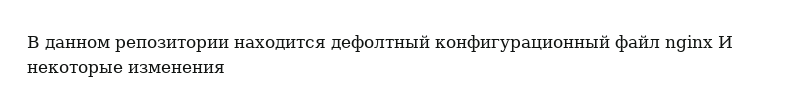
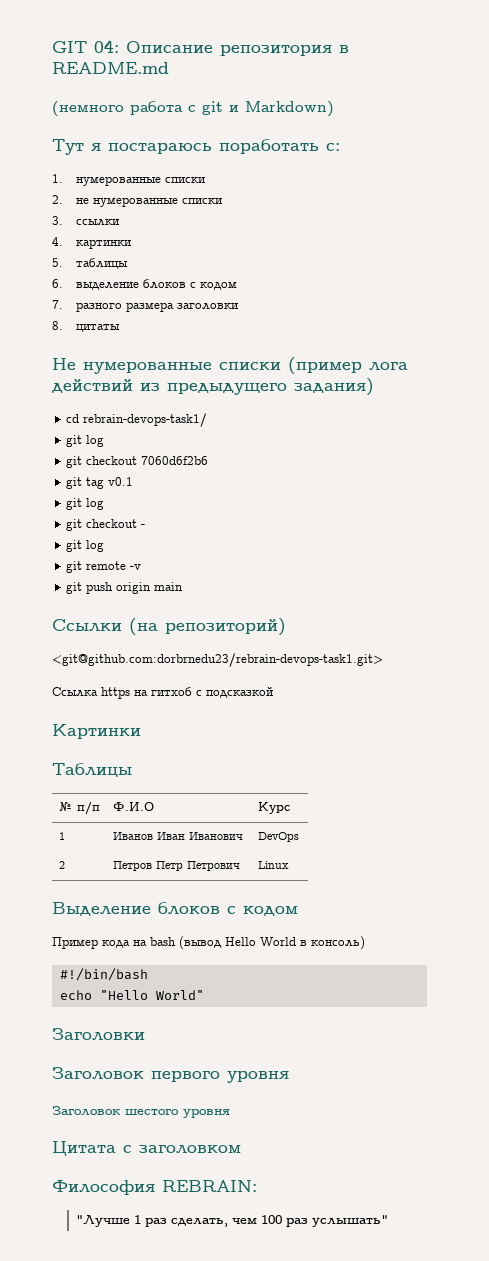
[27,35,733,52] [27,64,225,77] В данном репозитории находится дефолтный конфигурационный файл nginx И некоторые изменения -> [52,40,349,56] [52,62,169,74] [52,101,334,117] [52,139,340,155] [52,174,205,186] [52,195,222,207] [52,216,119,226] [52,237,131,249] [52,258,128,269] [52,279,237,290] [52,300,238,312] [52,321,120,332] [52,357,408,374] [52,378,374,396] [66,413,208,427] [66,435,105,447] [66,456,209,468] [66,477,134,489] [66,498,105,510] [66,519,146,531] [66,540,105,552] [66,561,142,573] [66,582,184,594] [52,618,286,636] [52,653,383,667] [52,687,273,699] [52,724,141,739] [52,763,132,777] [58,801,100,815] [112,802,154,811] [257,802,290,814] [58,832,65,840] [112,832,243,840] [257,832,299,842] [58,861,65,869] [112,861,240,871] [257,861,289,869] [52,902,298,916] [52,936,365,950] [59,968,148,981] [59,990,204,1000] [52,1028,145,1041] [52,1067,289,1083] [52,1106,230,1118] [52,1141,241,1156] [52,1180,257,1195] [75,1215,388,1227] GIT 04: Описание репозитория в README.md // (немного работа с git и Markdown) // Тут я постараюсь поработать с: // 1. нумерованные списки // 2. не нумерованные списки // 3. ссылки // 4. картинки // 5. таблицы // 6. выделение блоков с кодом // 7. разного размера заголовки // 8. цитаты // Не нумерованные списки (пример лога действий из предыдущего задания) // cd rebrain-devops-task1/ // git log // git checkout 7060d6f2b6 // git tag v0.1 // git log // git checkout - // git log // git remote -v // git push origin main // Ссылки (на репозиторий) // <git@github.com:dorbrnedu23/rebrain-devops-task1.git> // Ссылка https на гитхоб с подсказкой // Картинки // Таблицы // № п/п | Ф.И.О | Курс // 1 | Иванов Иван Иванович | DevOps // 2 | Петров Петр Петрович | Linux // Выделение блоков с кодом // Пример кода на bash (вывод Hello World в консоль) // #!/bin/bash // echo "Hello World" // Заголовки // Заголовок первого уровня // Заголовок шестого уровня // Цитата с заголовком // Философия REBRAIN: // "Лучше 1 раз сделать, чем 100 раз услышать"

